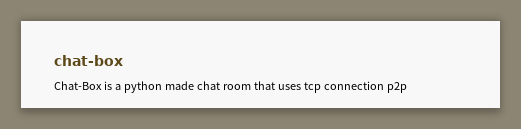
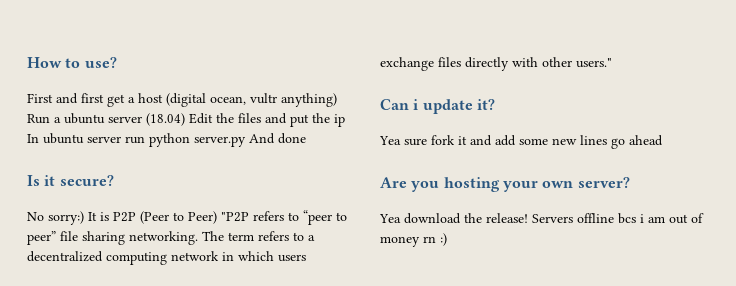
[54,55,123,66] [54,81,407,93] chat-box // Chat-Box is a python made chat room that uses tcp connection p2p -> [27,57,117,68] [27,93,337,107] [27,113,345,127] [27,133,306,147] [27,175,114,186] [27,210,347,225] [27,231,315,245] [27,251,306,265] [380,57,612,71] [380,99,495,114] [379,135,663,149] [380,177,630,192] [379,213,704,224] [380,233,447,247] How to use? // First and first get a host (digital ocean, vultr anything) Run a ubuntu server (18.04) Edit the files and put the ip In ubuntu server run python server.py And done // Is it secure? // No sorry:) It is P2P (Peer to Peer) "P2P refers to “peer to peer” file sharing networking. The term refers to a decentralized computing network in which users exchange files directly with other users." // Can i update it? // Yea sure fork it and add some new lines go ahead // Are you hosting your own server? // Yea download the release! Servers offline bcs i am out of money rn :)

